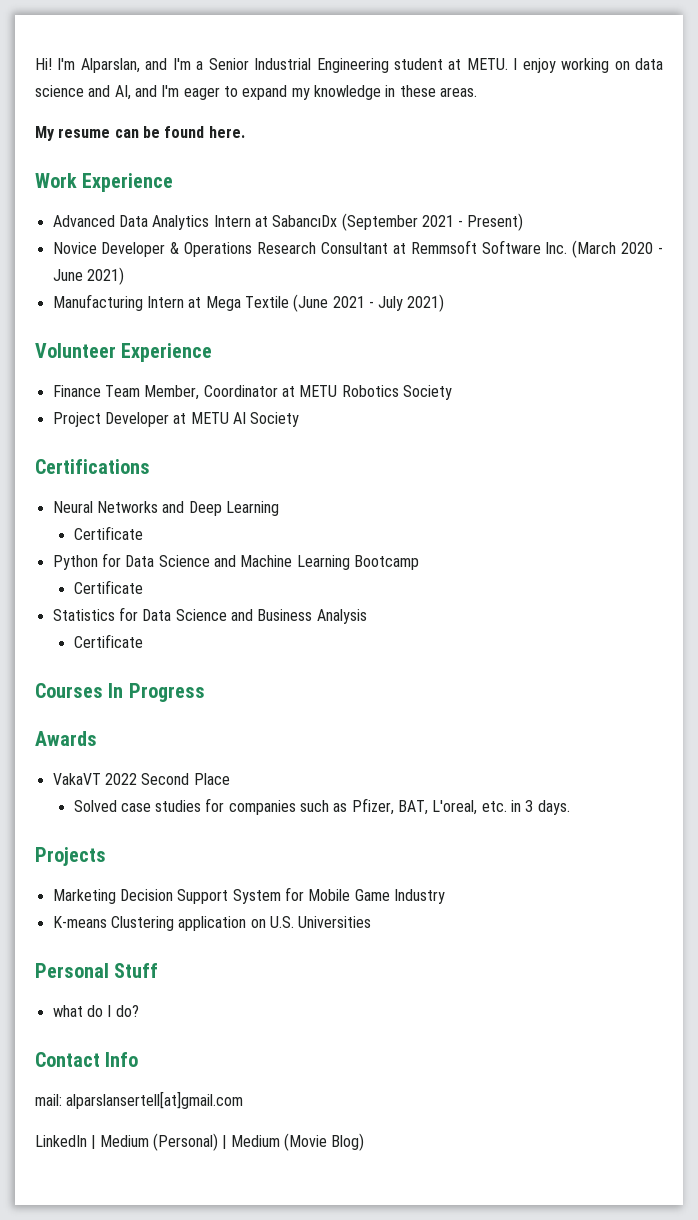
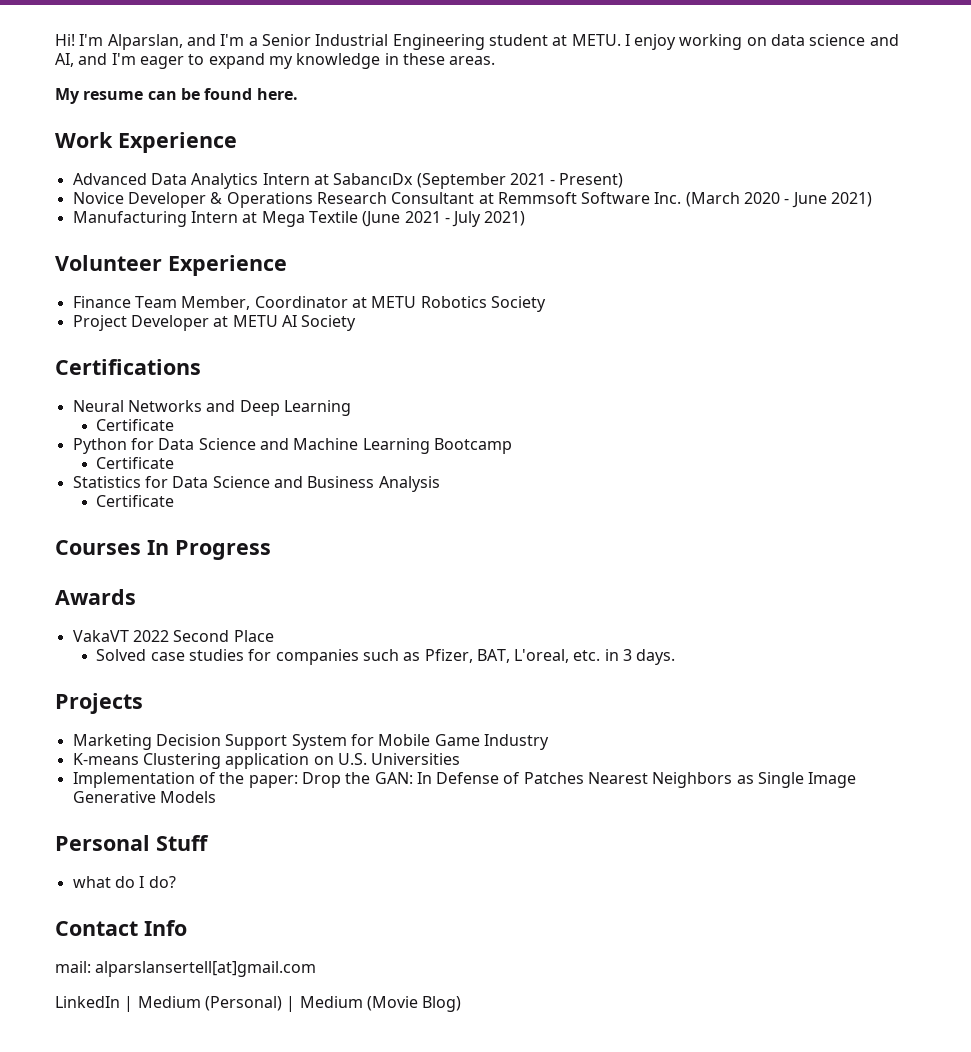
(372, 922) none -> [72,772,857,788] [72,791,216,803] // Implementation of the paper: Drop the GAN: In Defense of Patches Nearest Neighbors as Single Image Generative Models

